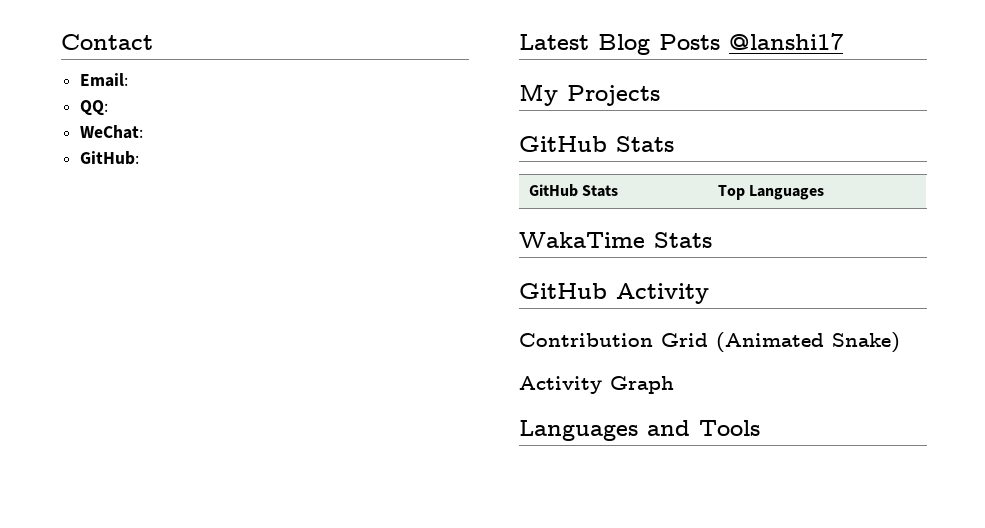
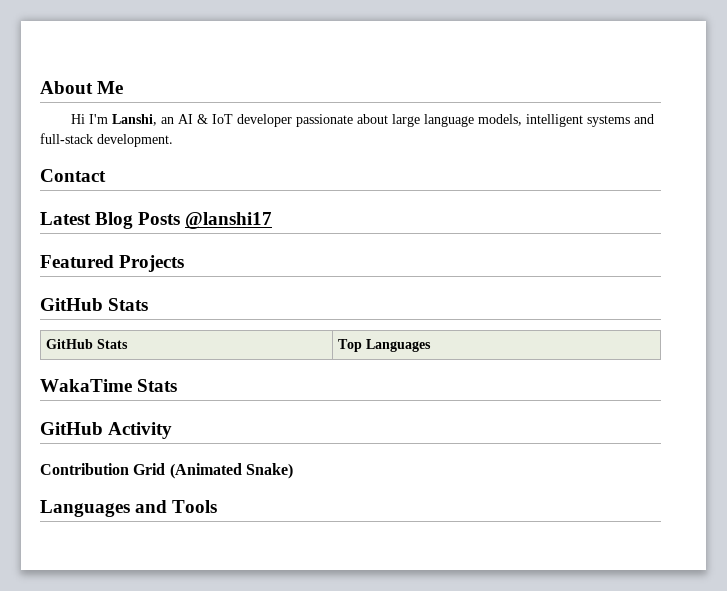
[61,34,153,50] [80,73,129,87] [80,100,109,116] [80,125,144,139] [80,151,140,165] Contact // Email: // QQ: // WeChat: // GitHub: -> [40,81,124,94] [71,114,655,127] [40,133,173,147] [40,169,106,182] About Me // Hi I'm Lanshi, an AI & IoT developer passionate about large language models, intelligent systems and full-stack development. // Contact
[519,84,558,106] My -> [40,255,114,268] Featured
[519,376,674,394] // Activity Graph -> (293, 471) none

